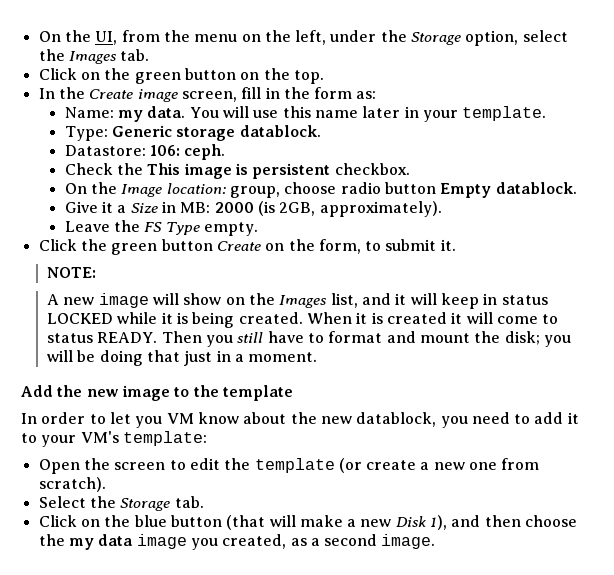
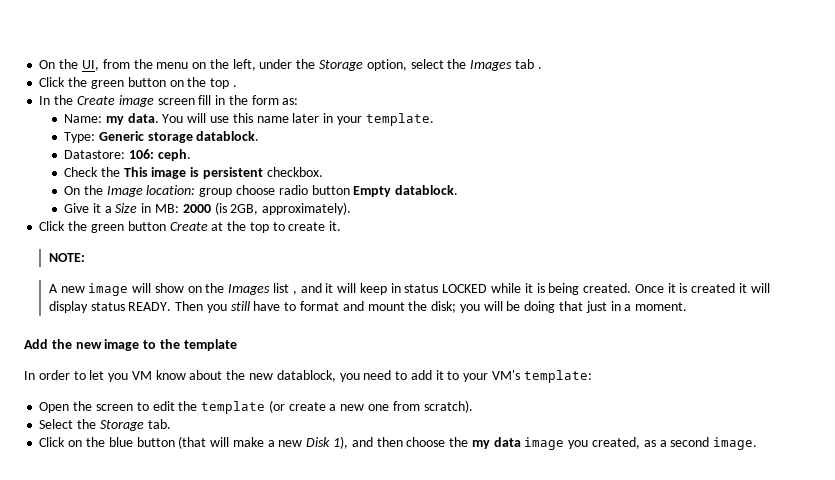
[120,49,150,61] [38,68,100,80] tab. // Click on -> [514,59,542,69] [39,77,66,87] tab . // Click
[293,70,324,84] top. -> [210,78,237,89] top .
[181,91,237,102] screen, -> [157,98,195,105] screen
[229,186,280,198] group, -> [199,188,233,197] group
[64,220,258,236] // Leave the FS Type empty. -> (352, 208) none
[265,239,437,254] on the form, to submit -> [211,221,326,233] at the top to create
[330,293,358,308] list, -> [272,283,297,295] list ,
[307,312,353,324] When -> [634,284,664,293] Once
[496,314,559,324] come to -> [48,301,88,313] display

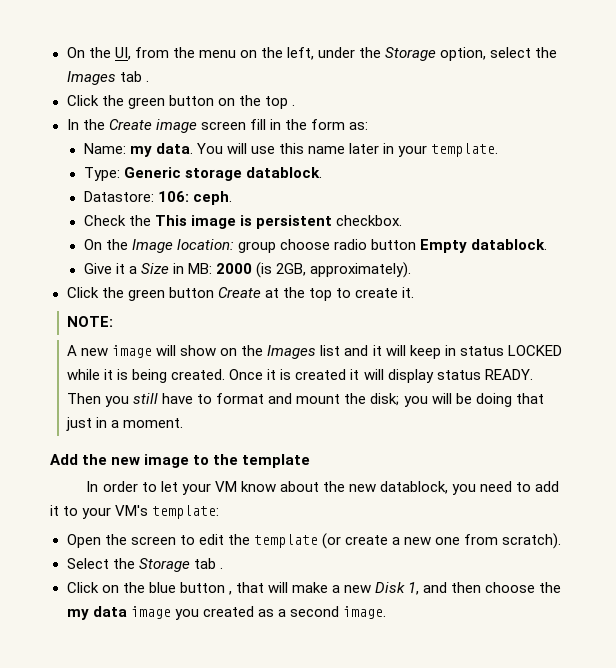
[292,291,297,295] , -> (341, 350) none
[108,373,129,382] you -> [181,483,211,495] your
[147,419,171,429] tab. -> [193,558,223,569] tab .
[178,436,207,449] (that -> [228,582,264,595] , that
[332,436,348,449] 1), -> [408,582,420,595] 1,
[591,437,640,449] created, -> [202,606,254,617] created

